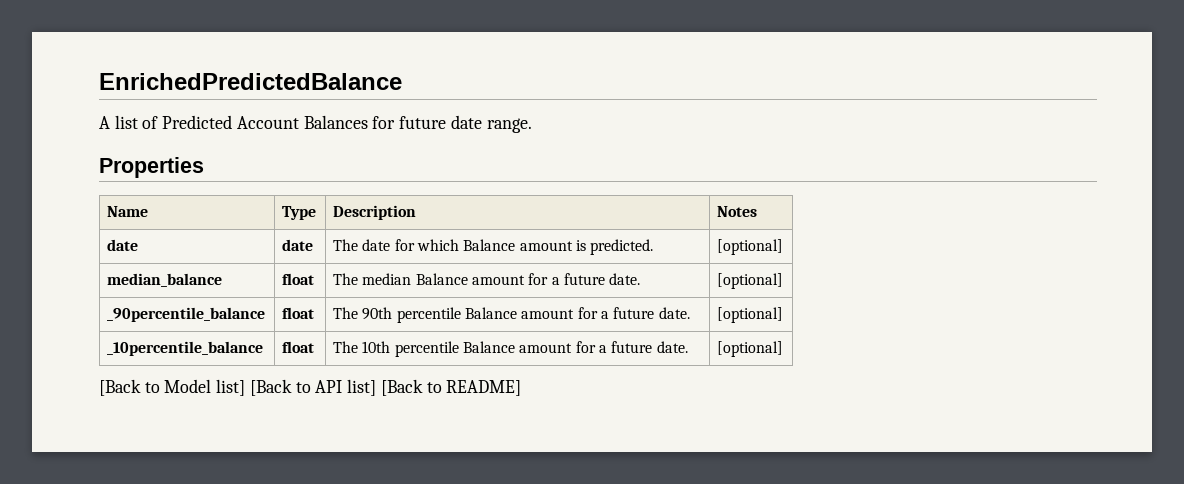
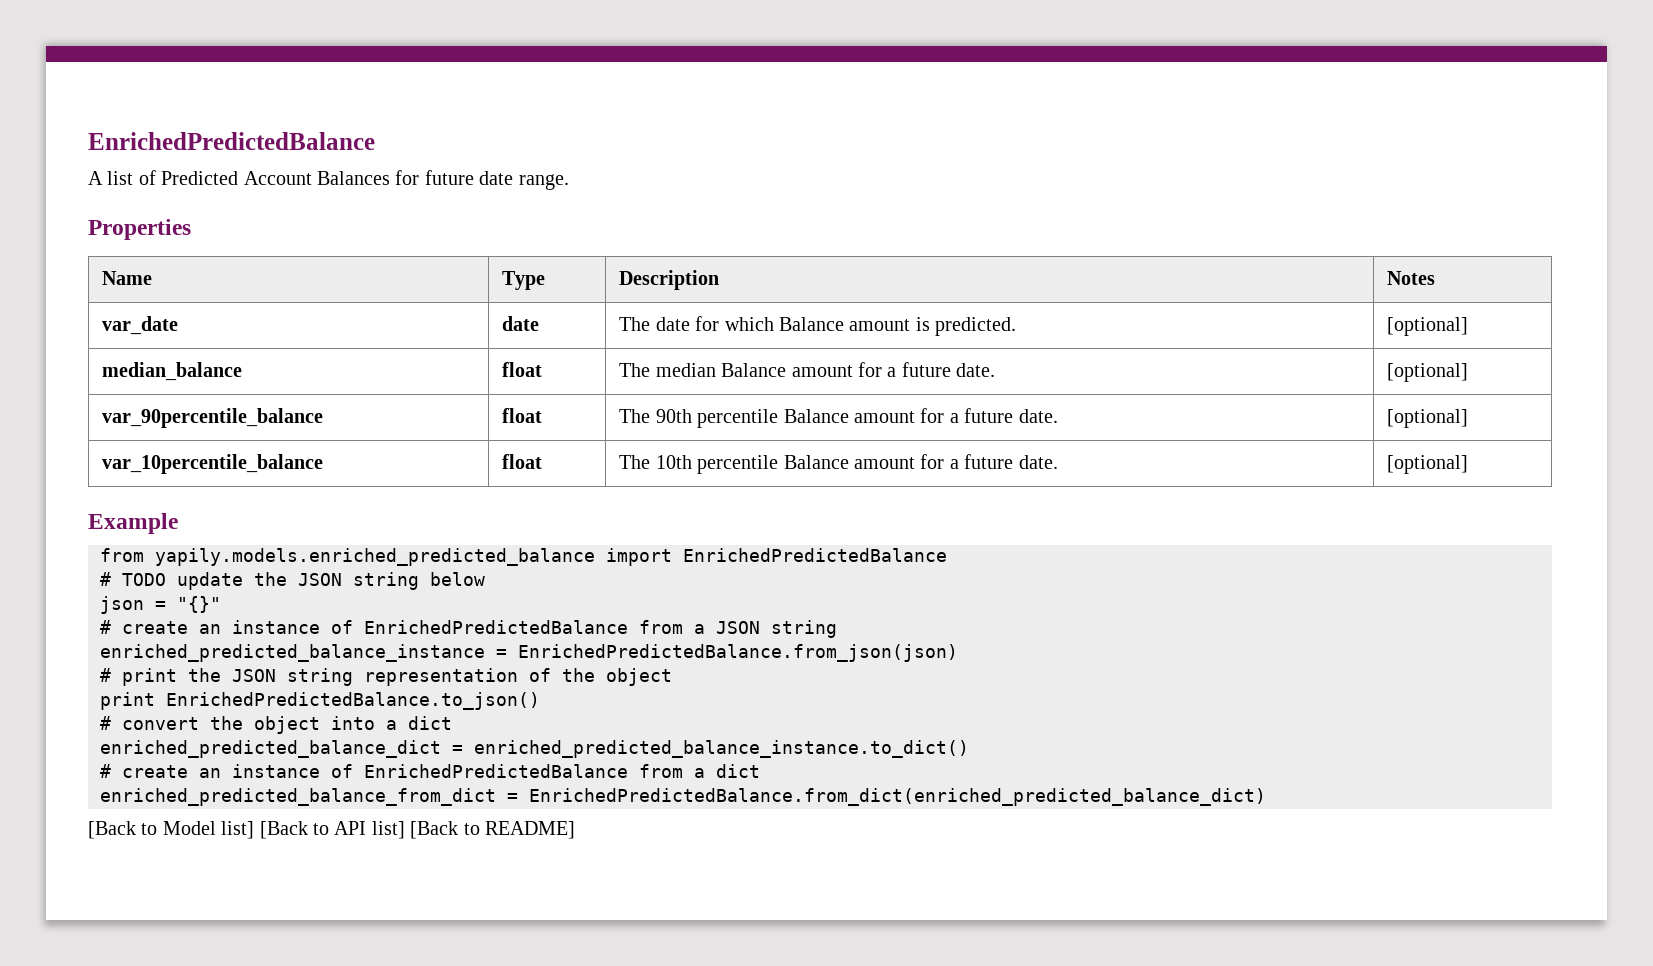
[107,239,139,251] date -> [102,316,179,335] var_date
[107,307,266,322] _90percentile_balance -> [102,408,324,428] var_90percentile_balance
[107,341,264,356] _10percentile_balance -> [102,454,324,474] var_10percentile_balance
(784, 349) none -> [88,513,178,534] [100,548,947,566] [100,572,485,590] [100,596,221,614] [100,620,837,638] [100,644,958,662] [100,668,672,686] [100,692,540,710] [100,716,452,734] [100,740,969,758] [100,764,760,778] [100,788,1266,806] // Example // from yapily.models.enriched_predicted_balance import EnrichedPredictedBalance // # TODO update the JSON string below // json = "{}" // # create an instance of EnrichedPredictedBalance from a JSON string // enriched_predicted_balance_instance = EnrichedPredictedBalance.from_json(json) // # print the JSON string representation of the object // print EnrichedPredictedBalance.to_json() // # convert the object into a dict // enriched_predicted_balance_dict = enriched_predicted_balance_instance.to_dict() // # create an instance of EnrichedPredictedBalance from a dict // enriched_predicted_balance_from_dict = EnrichedPredictedBalance.from_dict(enriched_predicted_balance_dict)

